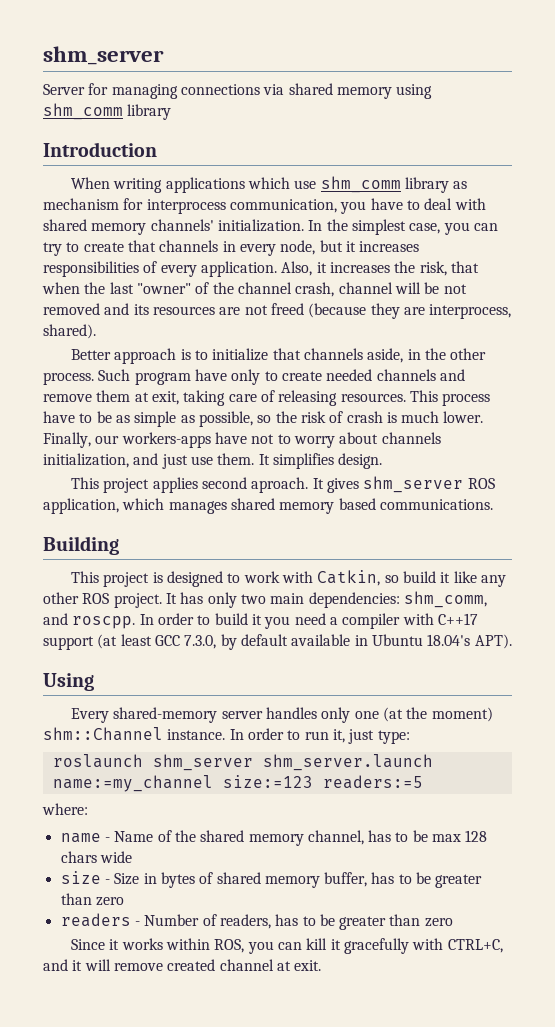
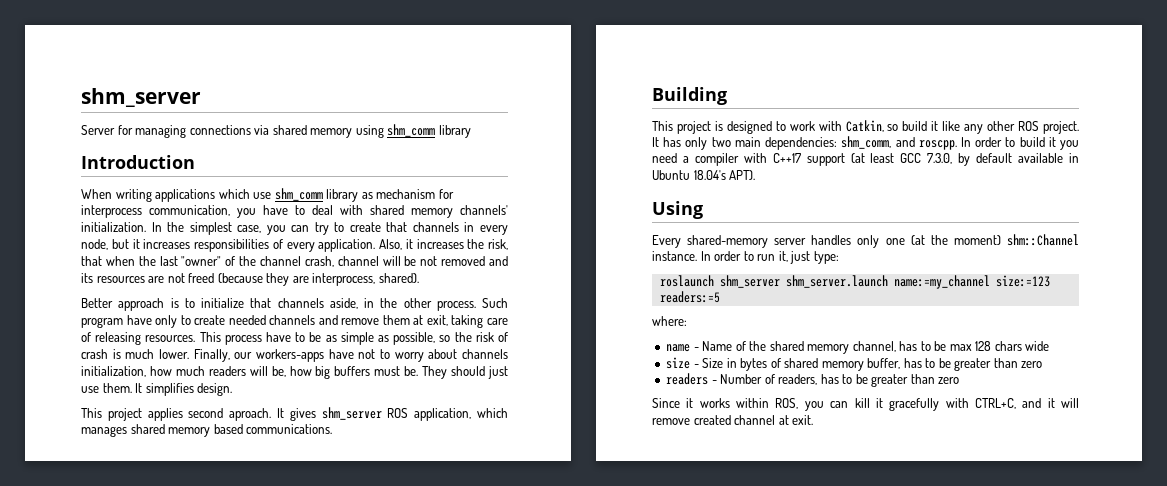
[133,453,159,465] and -> [149,366,486,379] how much readers will be, how big buffers must be. They should

